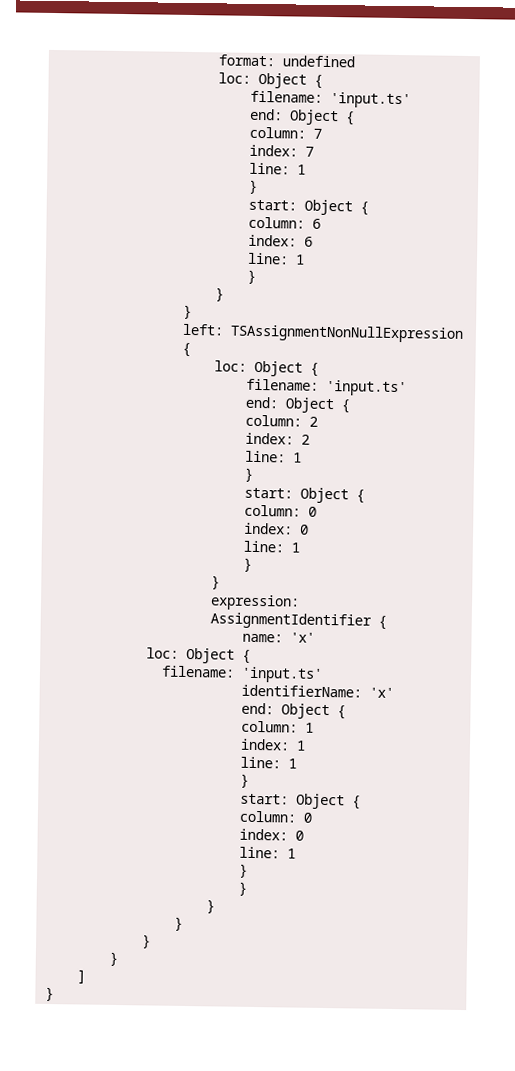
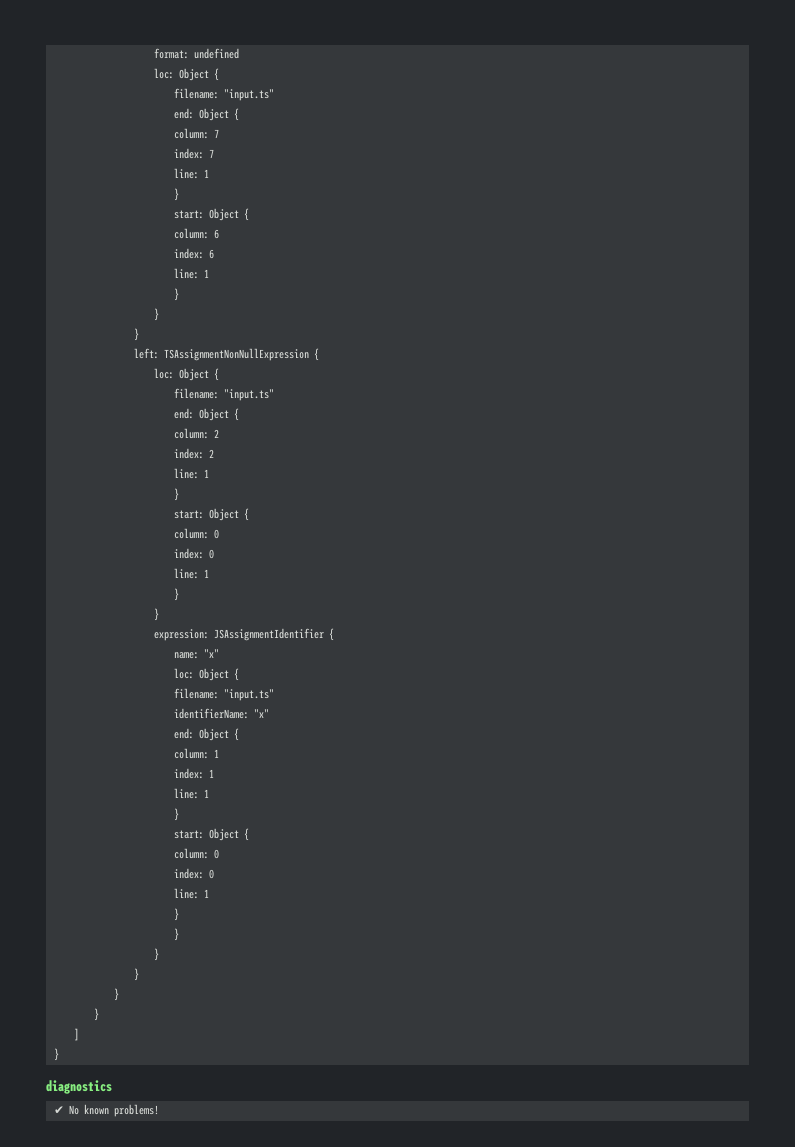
[329,91,411,109] 'input.ts' -> [223,89,274,101] "input.ts"
[325,379,407,397] 'input.ts' -> [223,389,274,401] "input.ts"
[209,612,372,630] AssignmentIdentifier -> [213,628,324,641] JSAssignmentIdentifier
[289,632,315,643] [145,647,251,664] [160,665,323,683] 'x' // loc: Object { // filename: 'input.ts' -> [203,649,219,658] [173,668,239,681] [173,688,274,701] "x" // loc: Object { // filename: "input.ts"
[368,687,394,698] 'x' -> [253,709,269,718] "x"
(54, 994) none -> [46,1080,112,1094] [53,1104,159,1117] // diagnostics // ✔ No known problems!

